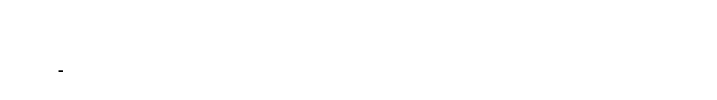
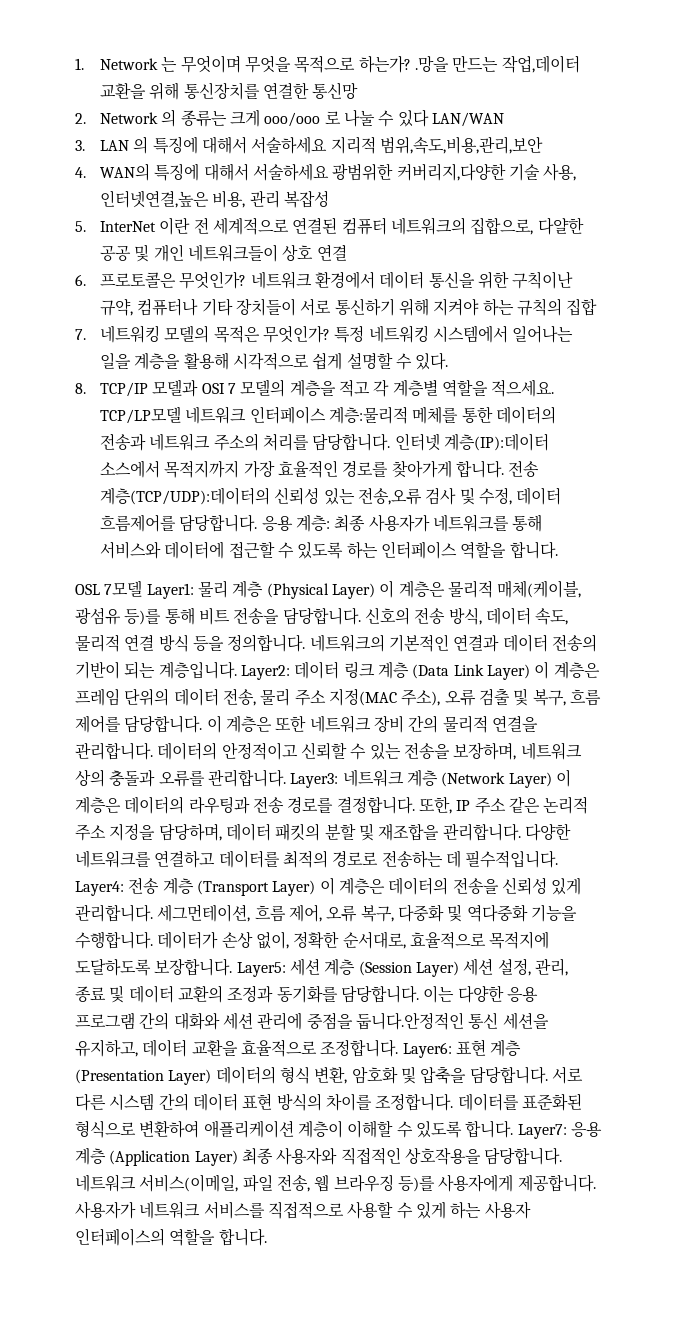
[58,70,64,76] - -> [75,55,580,73] [99,82,359,100] [75,109,504,127] [75,136,543,154] [75,163,577,181] [99,190,329,208] [75,217,584,235] [99,244,347,262] [75,271,574,289] [99,298,598,316] [75,325,574,343] [99,352,449,370] [75,379,555,397] [99,406,556,424] [99,433,549,451] [99,460,540,478] [99,487,562,505] [99,514,543,532] [99,541,558,559] [75,580,582,599] [75,607,569,625] [75,634,597,652] [75,661,600,680] [75,688,601,706] [75,715,538,733] [75,742,582,760] [75,769,571,788] [75,796,589,814] [75,823,571,841] [75,850,559,868] [75,877,582,896] [75,904,577,922] [75,931,550,949] [75,958,568,977] [75,985,538,1003] [75,1012,549,1030] [75,1039,522,1058] [75,1066,583,1085] [75,1093,582,1111] [75,1120,602,1139] [75,1147,563,1166] [75,1174,596,1192] [75,1201,531,1219] [75,1228,267,1246] 1. Network 는 무엇이며 무엇을 목적으로 하는가? .망을 만드는 작업,데이터 교환을 위해 통신장치를 연결한 통신망 // 2. Network 의 종류는 크게 ooo/ooo 로 나눌 수 있다 LAN/WAN // 3. LAN 의 특징에 대해서 서술하세요 지리적 범위,속도,비용,관리,보안 // 4. WAN의 특징에 대해서 서술하세요 광범위한 커버리지,다양한 기술 사용, 인터넷연결,높은 비용, 관리 복잡성 // 5. InterNet 이란 전 세계적으로 연결된 컴퓨터 네트워크의 집합으로, 다얄한 공공 및 개인 네트워크들이 상호 연결 // 6. 프로토콜은 무엇인가? 네트워크 환경에서 데이터 통신을 위한 구칙이난 규약, 컴퓨터나 기타 장치들이 서로 통신하기 위해 지켜야 하는 규칙의 집합 // 7. 네트워킹 모델의 목적은 무엇인가? 특정 네트워킹 시스템에서 일어나는 일을 계층을 활용해 시각적으로 쉽게 설명할 수 있다. // 8. TCP/IP 모델과 OSI 7 모델의 계층을 적고 각 계층별 역할을 적으세요. TCP/LP모델 네트워크 인터페이스 계층:물리적 메체를 통한 데이터의 전송과 네트워크 주소의 처리를 담당합니다. 인터넷 계층(IP):데이터 소스에서 목적지까지 가장 효율적인 경로를 찾아가게 합니다. 전송 계층(TCP/UDP):데이터의 신뢰성 있는 전송,오류 검사 및 수정, 데이터 흐름제어를 담당합니다. 응용 계층: 최종 사용자가 네트워크를 통해 서비스와 데이터에 접근할 수 있도록 하는 인터페이스 역할을 합니다. // OSL 7모델 Layer1: 물리 계층 (Physical Layer) 이 계층은 물리적 매체(케이블, 광섬유 등)를 통해 비트 전송을 담당합니다. 신호의 전송 방식, 데이터 속도, 물리적 연결 방식 등을 정의합니다. 네트워크의 기본적인 연결과 데이터 전송의 기반이 되는 계층입니다. Layer2: 데이터 링크 계층 (Data Link Layer) 이 계층은 프레임 단위의 데이터 전송, 물리 주소 지정(MAC 주소), 오류 검출 및 복구, 흐름 제어를 담당합니다. 이 계층은 또한 네트워크 장비 간의 물리적 연결을 관리합니다. 데이터의 안정적이고 신뢰할 수 있는 전송을 보장하며, 네트워크 상의 충돌과 오류를 관리합니다. Layer3: 네트워크 계층 (Network Layer) 이 계층은 데이터의 라우팅과 전송 경로를 결정합니다. 또한, IP 주소 같은 논리적 주소 지정을 담당하며, 데이터 패킷의 분할 및 재조합을 관리합니다. 다양한 네트워크를 연결하고 데이터를 최적의 경로로 전송하는 데 필수적입니다. Layer4: 전송 계층 (Transport Layer) 이 계층은 데이터의 전송을 신뢰성 있게 관리합니다. 세그먼테이션, 흐름 제어, 오류 복구, 다중화 및 역다중화 기능을 수행합니다. 데이터가 손상 없이, 정확한 순서대로, 효율적으로 목적지에 도달하도록 보장합니다. Layer5: 세션 계층 (Session Layer) 세션 설정, 관리, 종료 및 데이터 교환의 조정과 동기화를 담당합니다. 이는 다양한 응용 프로그램 간의 대화와 세션 관리에 중점을 둡니다.안정적인 통신 세션을 유지하고, 데이터 교환을 효율적으로 조정합니다. Layer6: 표현 계층 (Presentation Layer) 데이터의 형식 변환, 암호화 및 압축을 담당합니다. 서로 다른 시스템 간의 데이터 표현 방식의 차이를 조정합니다. 데이터를 표준화된 형식으로 변환하여 애플리케이션 계층이 이해할 수 있도록 합니다. Layer7: 응용 계층 (Application Layer) 최종 사용자와 직접적인 상호작용을 담당합니다. 네트워크 서비스(이메일, 파일 전송, 웹 브라우징 등)를 사용자에게 제공합니다. 사용자가 네트워크 서비스를 직접적으로 사용할 수 있게 하는 사용자 인터페이스의 역할을 합니다.

